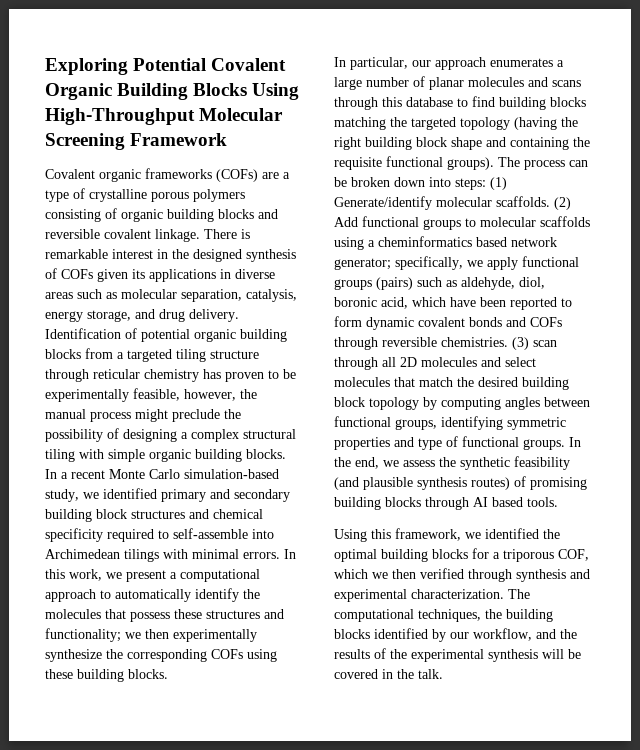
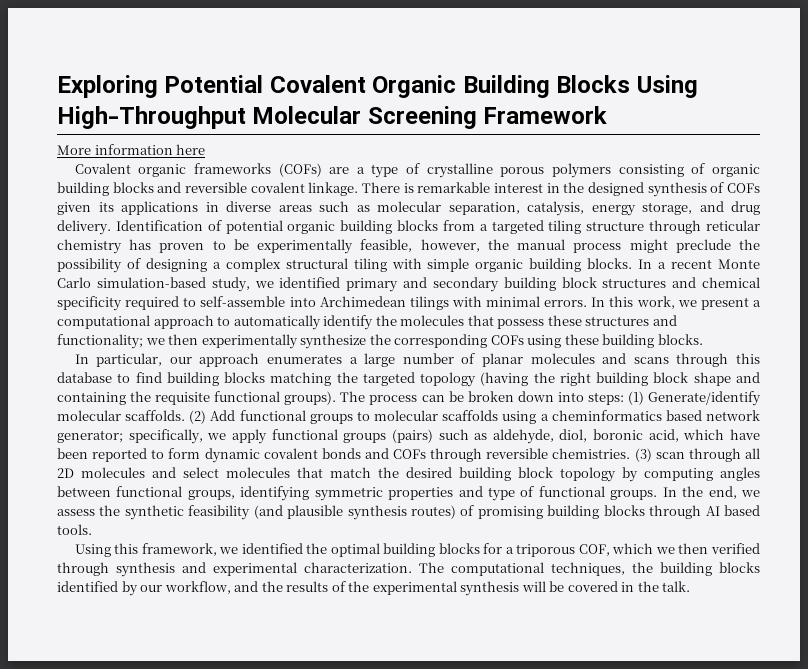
(228, 139) none -> [57,144,206,155] // More information here

